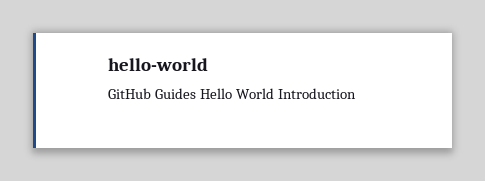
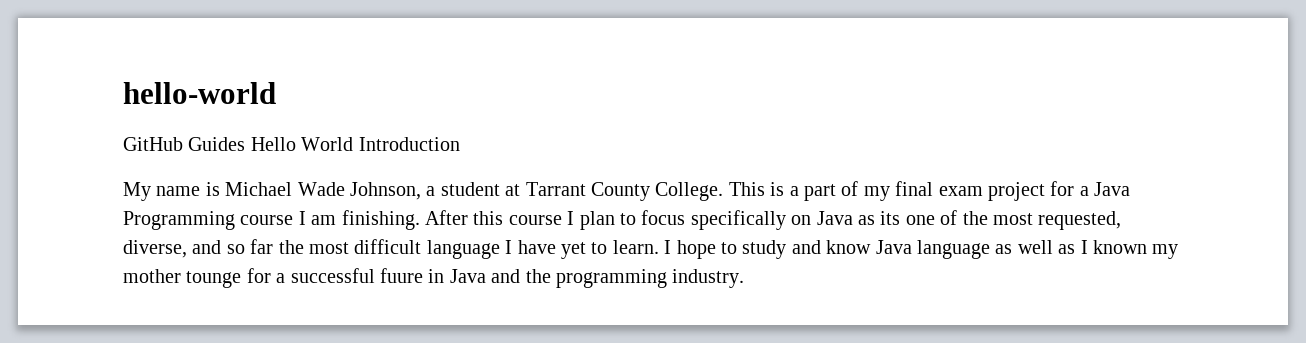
(356, 93) none -> [123,181,1131,201] [123,210,1122,230] [123,239,1179,259] [123,268,745,288] // My name is Michael Wade Johnson, a student at Tarrant County College. This is a part of my final exam project for a Java Programming course I am finishing. After this course I plan to focus specifically on Java as its one of the most requested, diverse, and so far the most difficult language I have yet to learn. I hope to study and know Java language as well as I known my mother tounge for a successful fuure in Java and the programming industry.

